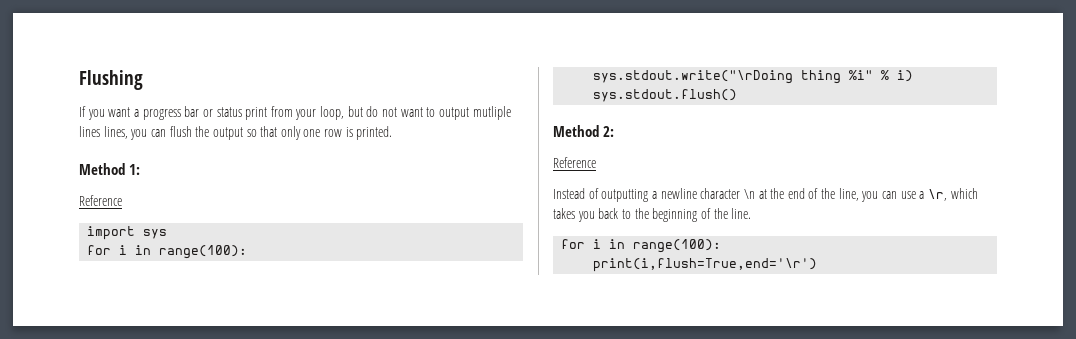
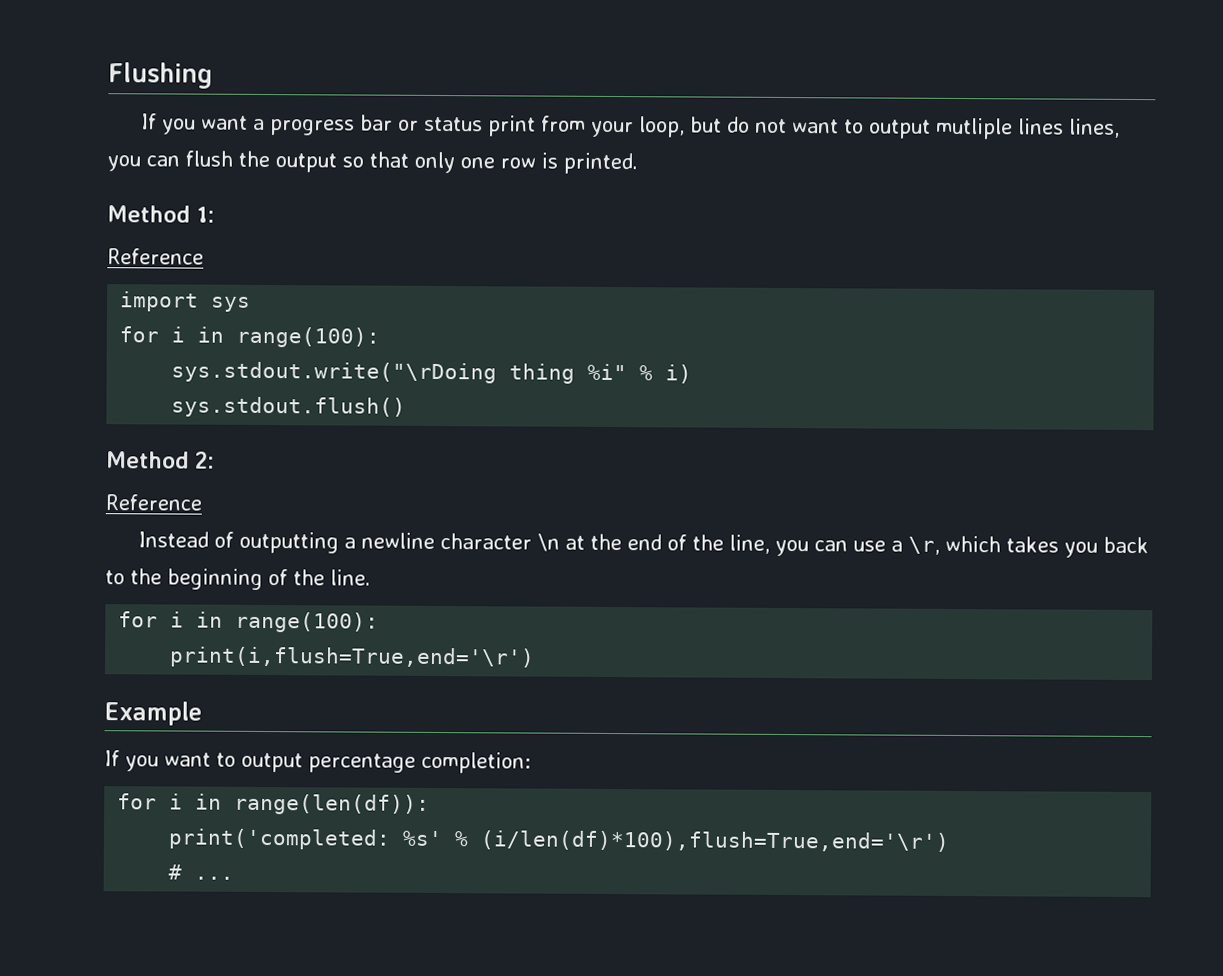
(818, 265) none -> [104,701,202,726] [104,750,531,774] [117,793,431,815] [168,828,951,852] [168,864,235,880] // Example // If you want to output percentage completion: // for i in range(len(df)): // print('completed: %s' % (i/len(df)*100),flush=True,end='\r') // # ...

